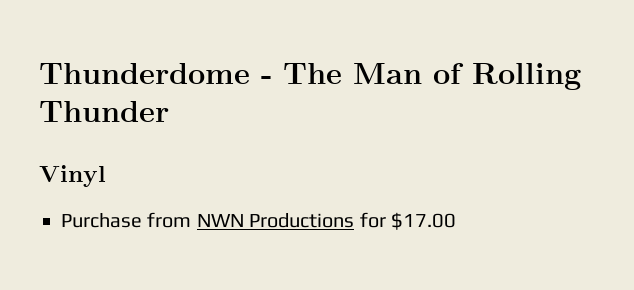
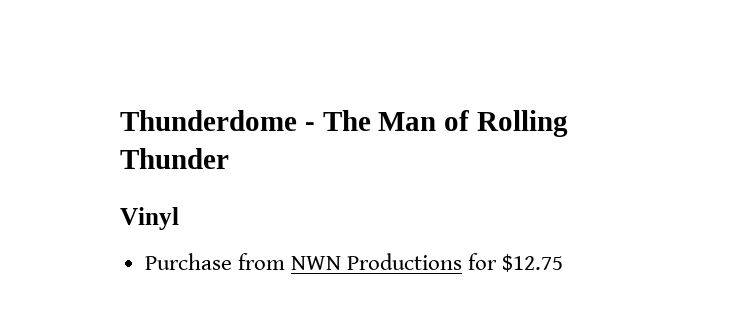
[391,212,456,230] $17.00 -> [502,254,564,272] $12.75

